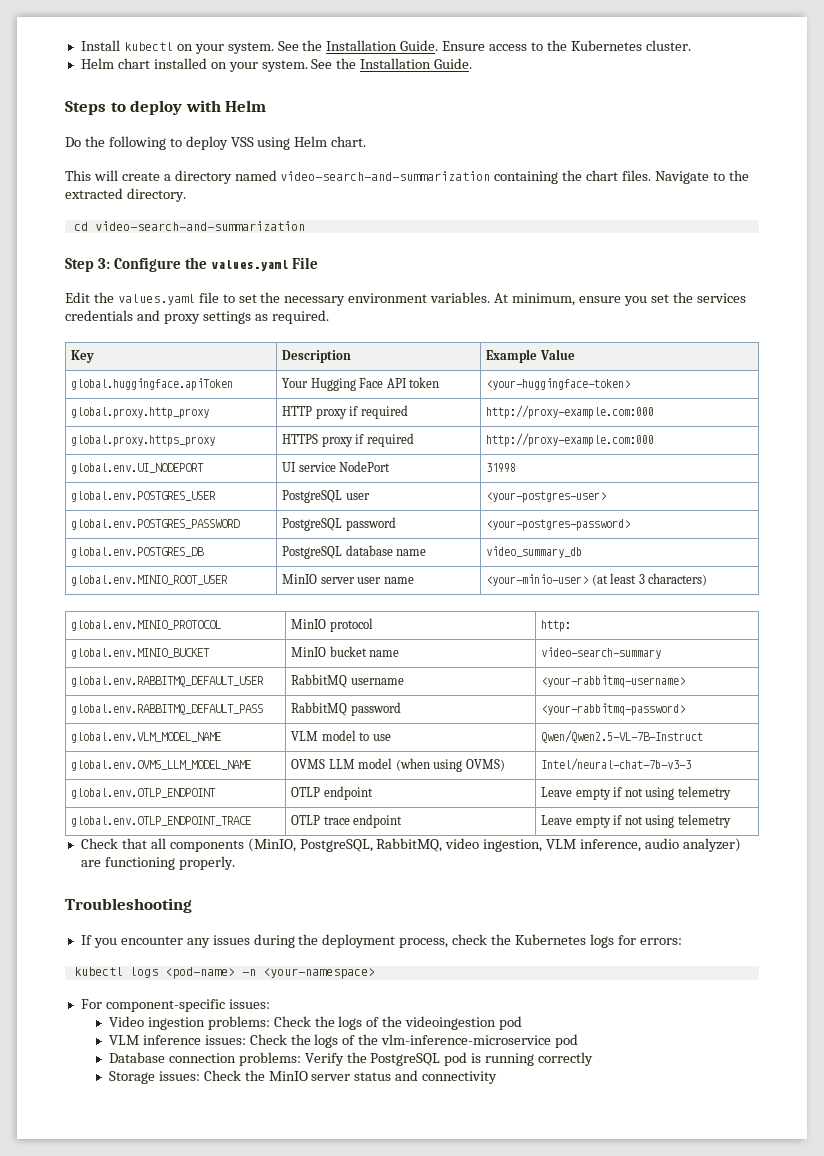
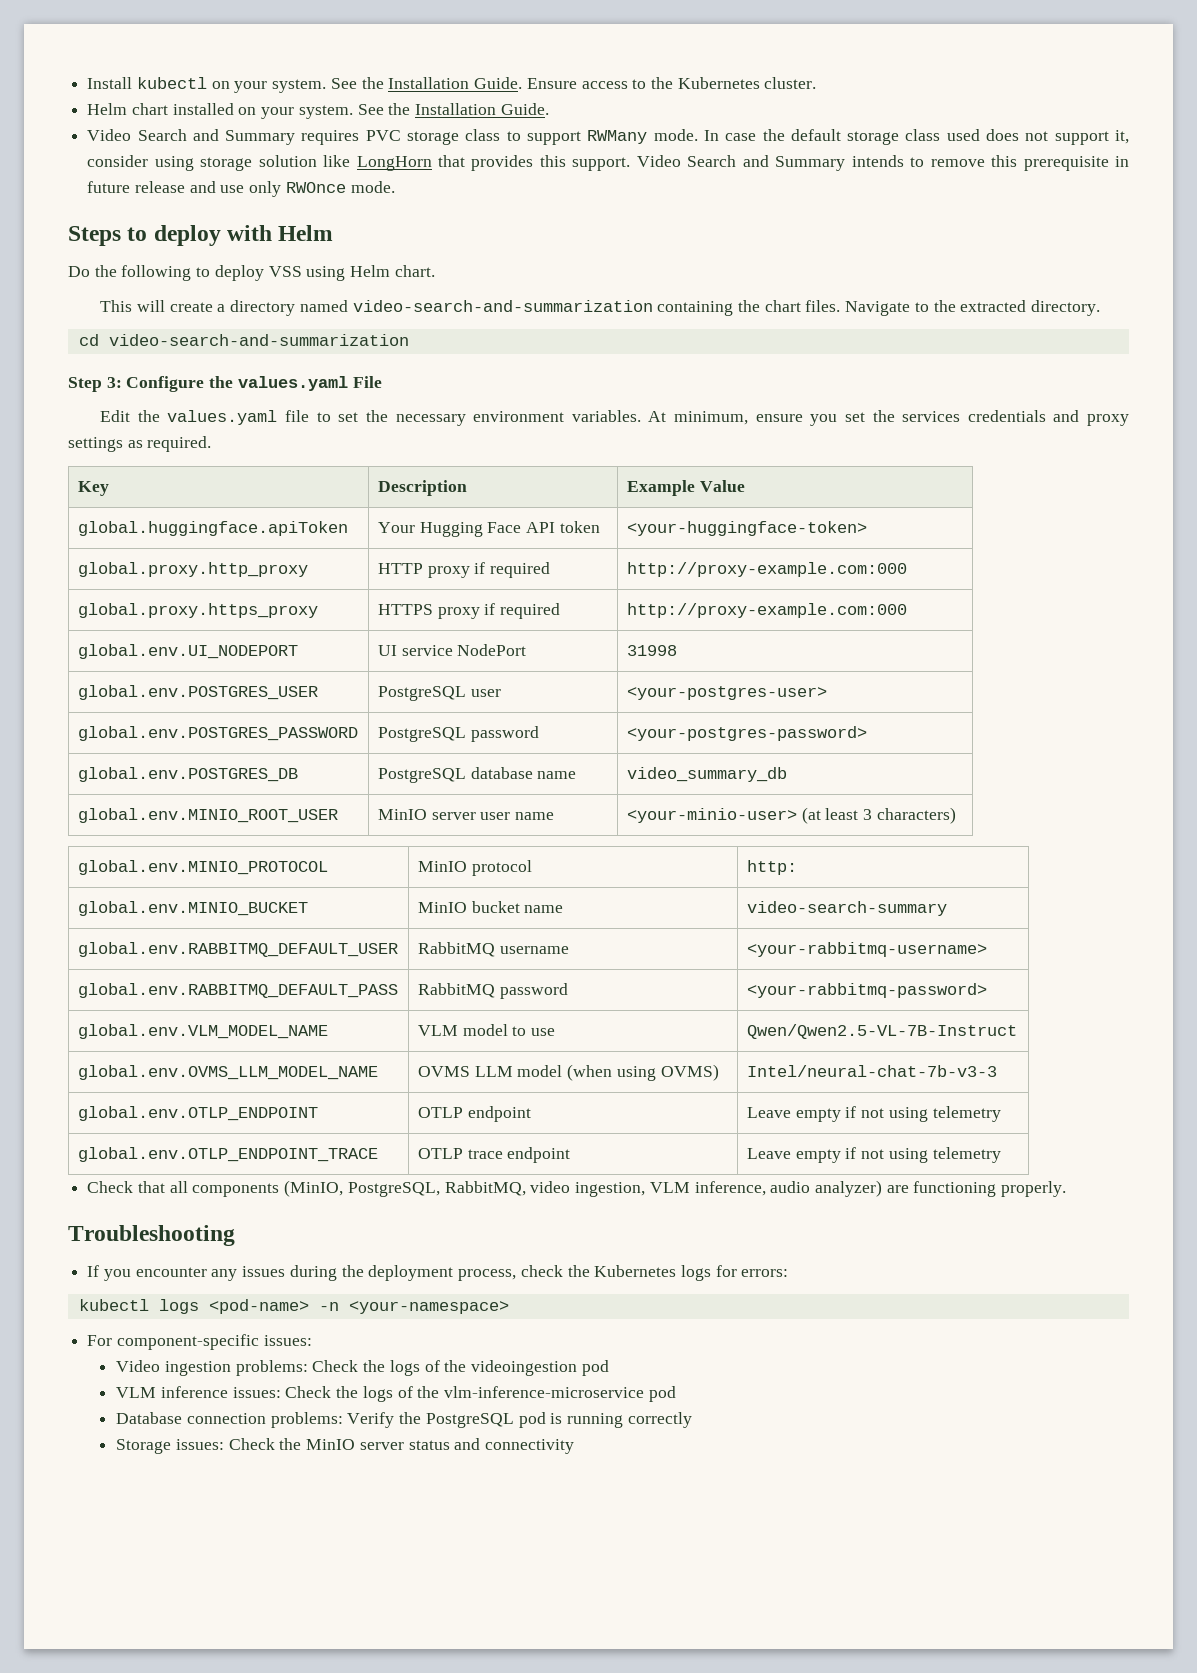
(473, 63) none -> [87,129,1129,145] [87,155,1129,171] [87,181,395,197] // Video Search and Summary requires PVC storage class to support RWMany mode. In case the default storage class used does not support it, consider using storage solution like LongHorn that provides this support. Video Search and Summary intends to remove this prerequisite in future release and use only RWOnce mode.

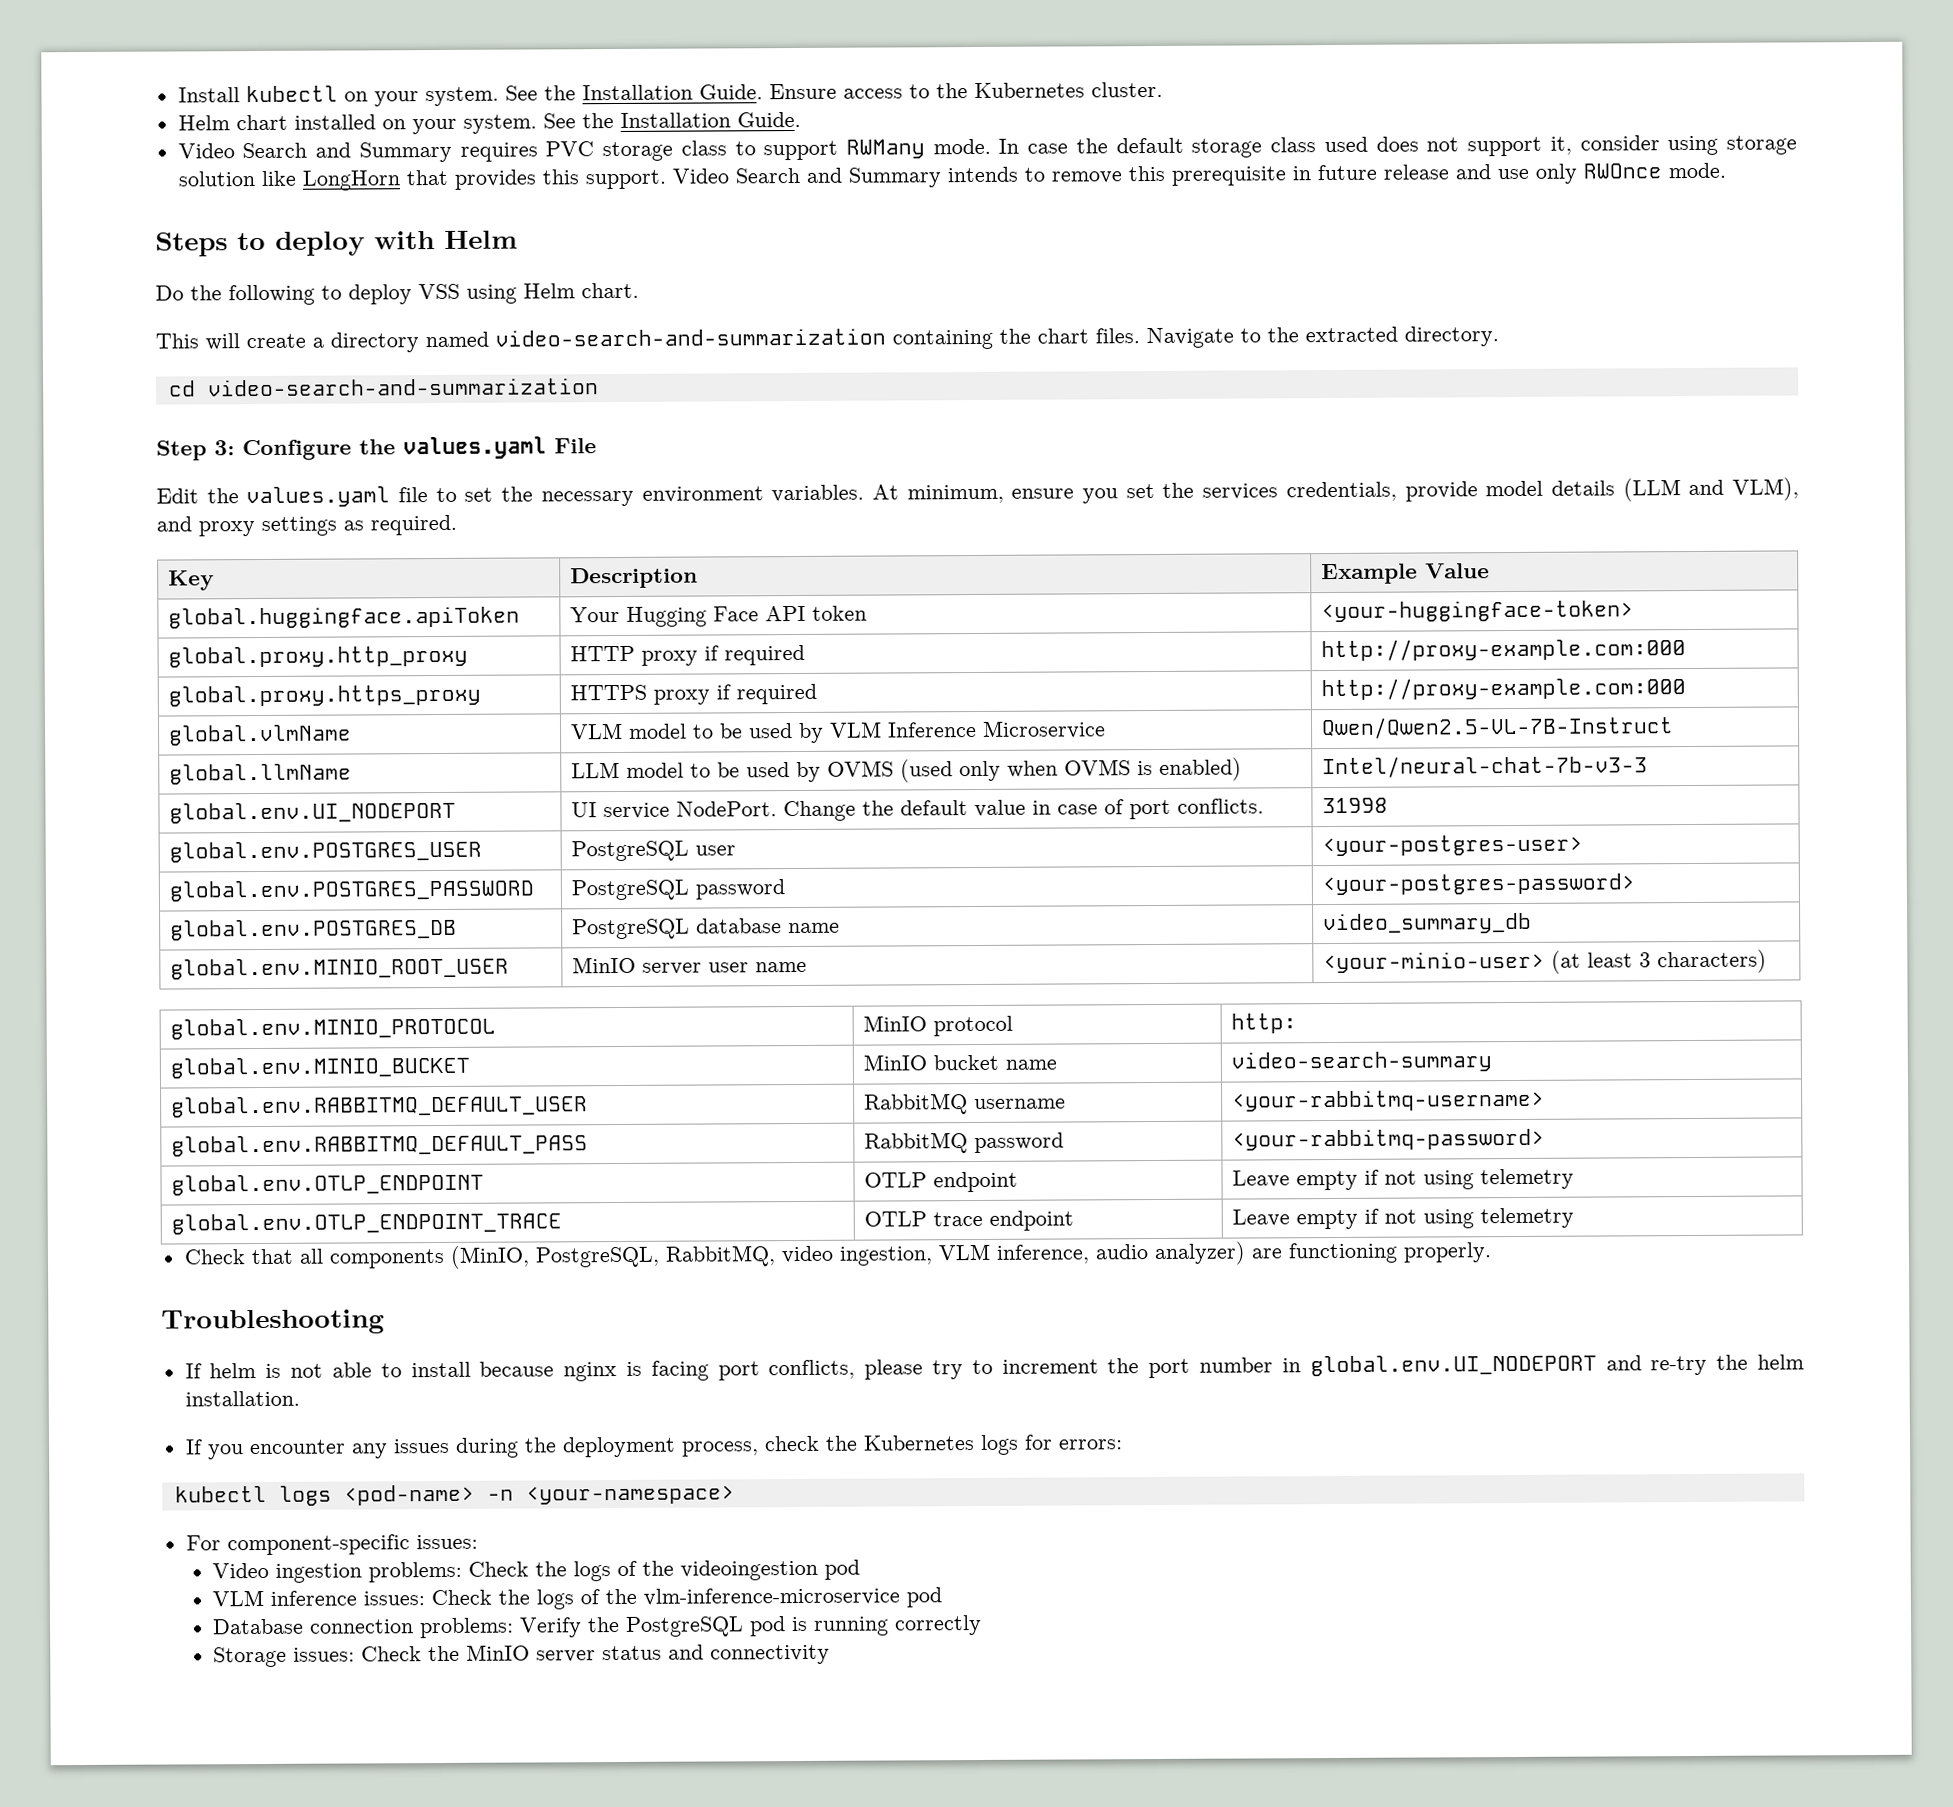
[967,410,1046,422] credentials -> [1285,477,1799,502] credentials, provide model details (LLM and VLM),
[77,644,298,659] [377,644,527,656] global.env.UI_NODEPORT | UI service NodePort -> [167,724,352,746] [569,720,1106,743] [1320,716,1674,740] [168,763,352,785] [570,757,1242,783] [1321,755,1648,779] [168,801,456,824] [570,798,1264,822] global.vlmName | VLM model to be used by VLM Inference Microservice | Qwen/Qwen2.5-VL-7B-Instruct // global.llmName | LLM model to be used by OVMS (used only when OVMS is enabled) | Intel/neural-chat-7b-v3-3 // global.env.UI_NODEPORT | UI service NodePort. Change the default value in case of port conflicts.
[77,1024,328,1039] [417,1024,556,1036] [746,1024,1017,1039] [77,1065,378,1080] [417,1064,719,1081] [746,1065,997,1077] // global.env.VLM_MODEL_NAME | VLM model to use | Qwen/Qwen2.5-VL-7B-Instruct // global.env.OVMS_LLM_MODEL_NAME | OVMS LLM model (when using OVMS) | Intel/neural-chat-7b-v3-3 -> (1545, 1139) none
(235, 1235) none -> [184,1354,1805,1382] [184,1390,300,1407] // If helm is not able to install because nginx is facing port conflicts, please try to increment the port number in global.env.UI_NODEPORT and re-try the helm installation.

